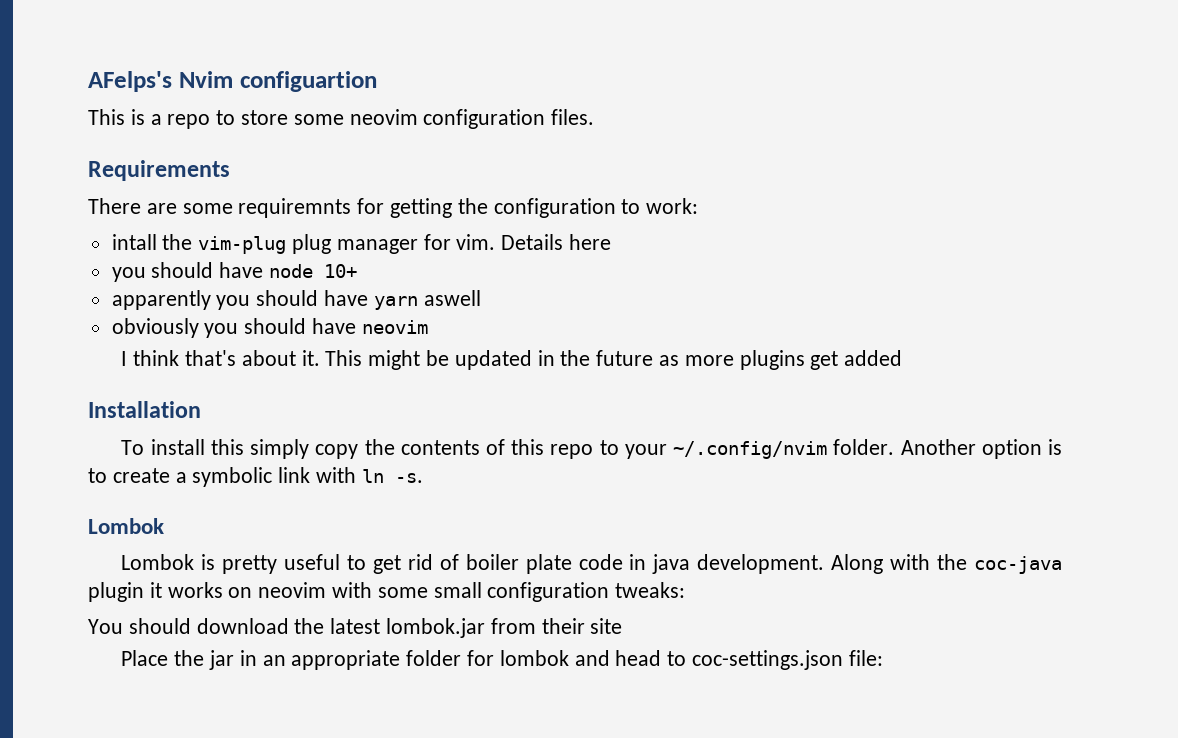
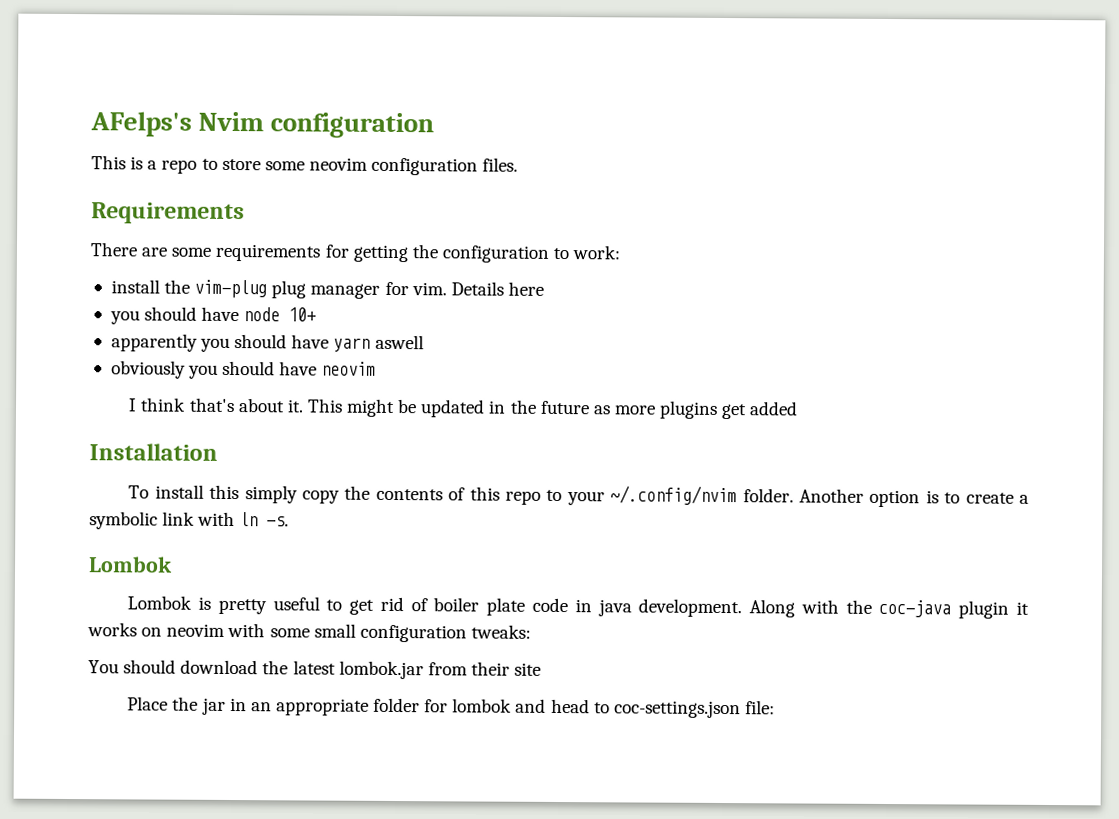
[239,71,377,92] configuartion -> [270,112,435,139] configuration
[238,198,352,218] requiremnts -> [215,243,322,262] requirements
[111,234,157,250] intall -> [110,279,160,294] install

